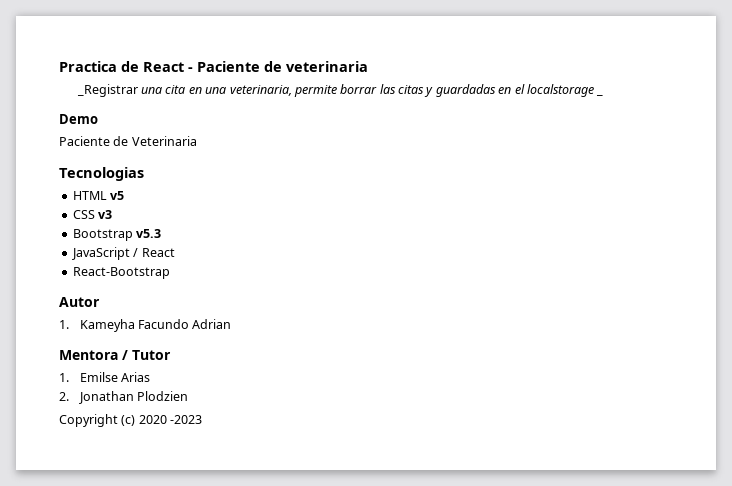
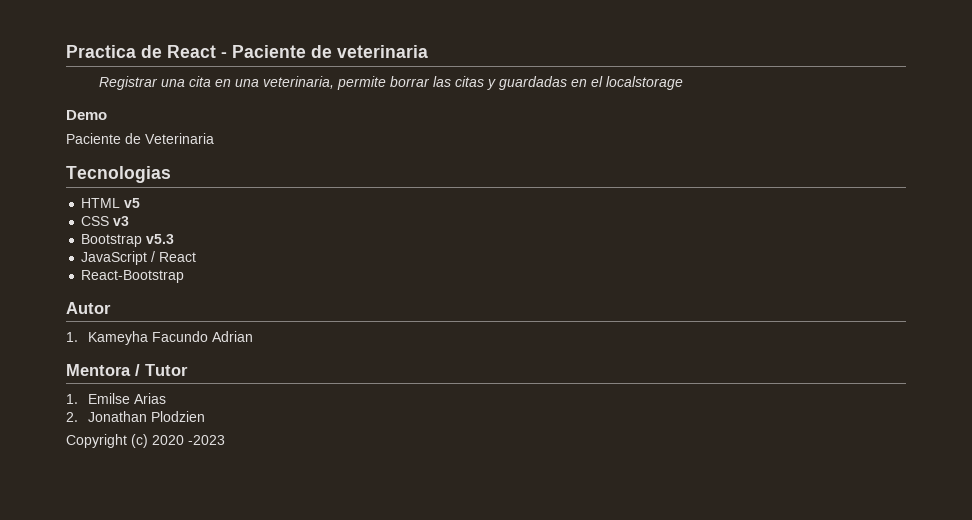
[76,84,138,97] _Registrar -> [98,76,158,90] Registrar
[596,94,604,96] _ -> (683, 83) none

